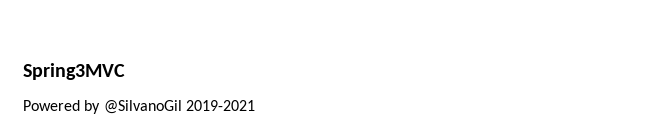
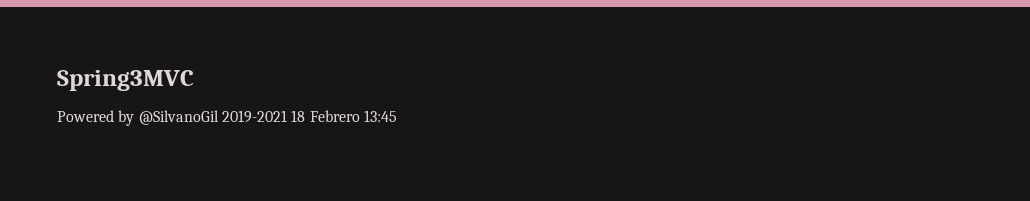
(255, 105) none -> [291,110,397,122] 18 Febrero 13:45

